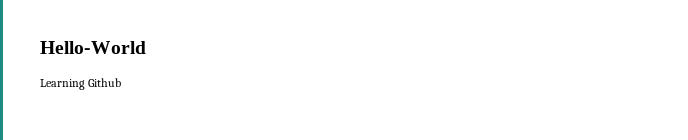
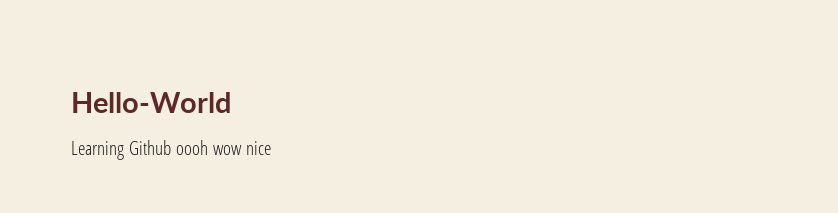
(122, 82) none -> [175,140,271,155] oooh wow nice

